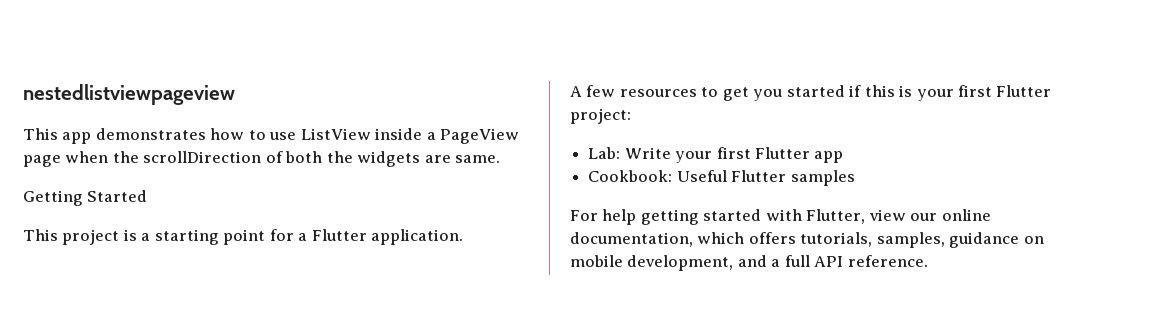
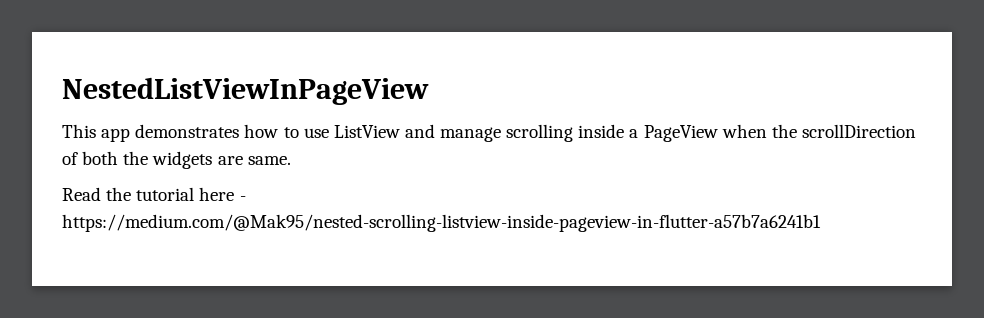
[23,84,235,105] nestedlistviewpageview -> [62,77,429,105] NestedListViewInPageView
(371, 134) none -> [404,124,574,142] and manage scrolling
[23,155,61,167] page -> (718, 133) none
[23,190,148,206] [23,229,464,245] [570,85,1052,101] [570,108,631,124] [588,147,844,163] [588,170,855,186] [570,209,991,225] [570,232,1044,248] [570,255,928,271] Getting Started // This project is a starting point for a Flutter application. // A few resources to get you started if this is your first Flutter project: // Lab: Write your first Flutter app // Cookbook: Useful Flutter samples // For help getting started with Flutter, view our online documentation, which offers tutorials, samples, guidance on mobile development, and a full API reference. -> [62,187,246,201] [62,214,821,232] Read the tutorial here - https://medium.com/@Mak95/nested-scrolling-listview-inside-pageview-in-flutter-a57b7a6241b1

